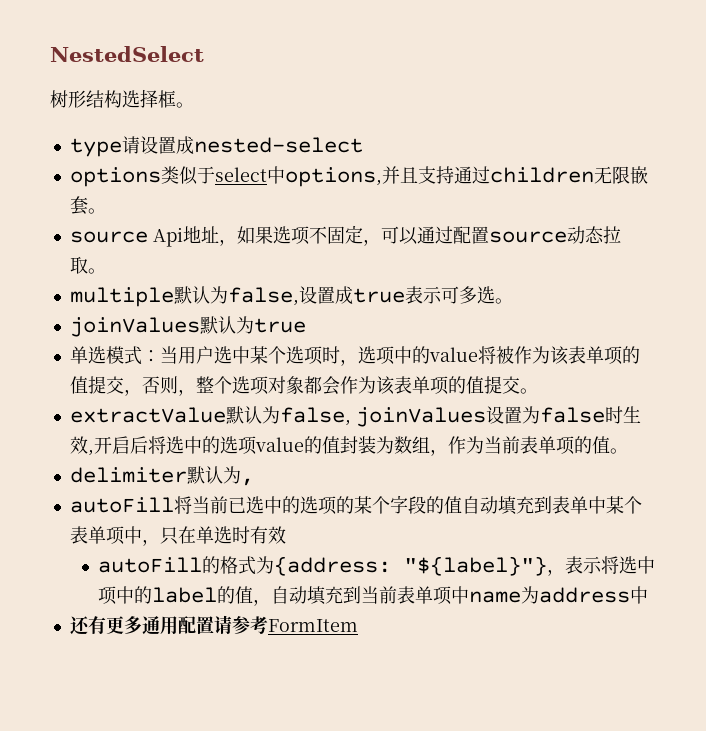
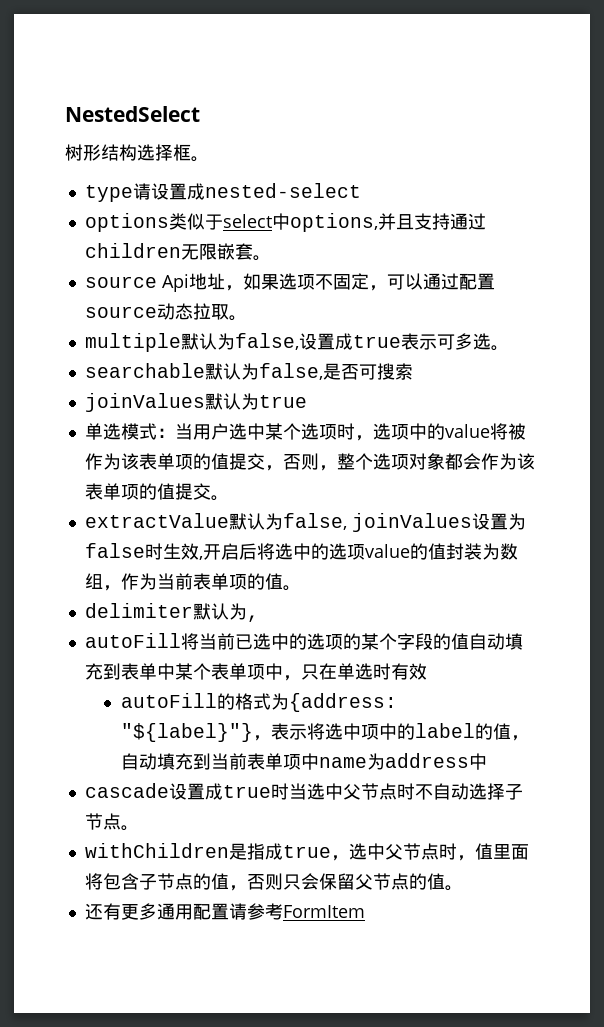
(513, 301) none -> [84,363,413,380] // searchable默认为false,是否可搜索
(649, 595) none -> [84,783,523,800] [84,813,139,831] [84,843,529,861] [84,873,463,891] // cascade设置成true时当选中父节点时不自动选择子节点。 // withChildren是指成true，选中父节点时，值里面将包含子节点的值，否则只会保留父节点的值。

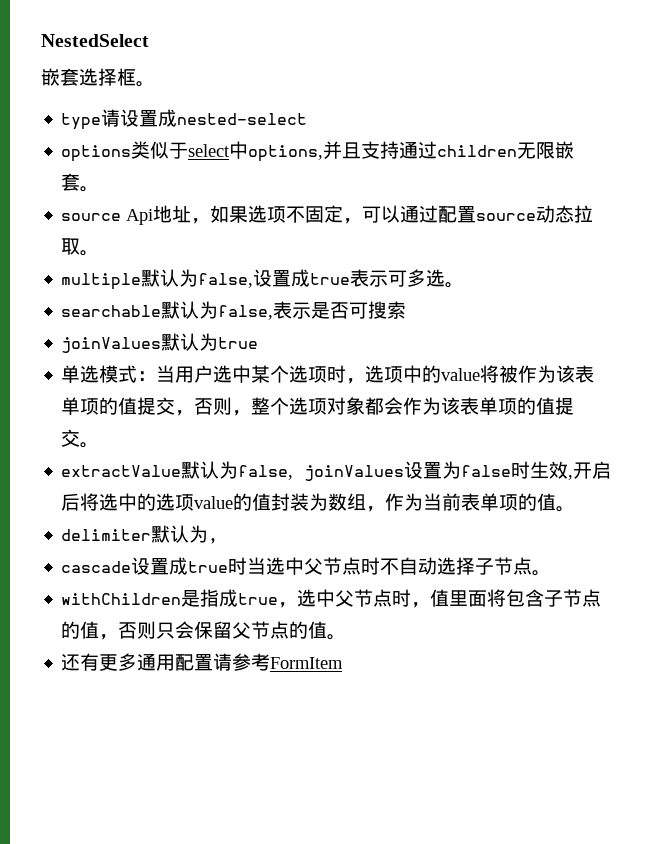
[65,144,137,161] 树形结构 -> [41,68,79,86] 嵌套
(323, 371) none -> [273,301,312,319] 表示
[84,633,523,650] [84,663,427,681] [120,693,397,712] [120,723,529,742] [120,753,487,770] // autoFill将当前已选中的选项的某个字段的值自动填充到表单中某个表单项中，只在单选时有效 // autoFill的格式为{address: "${label}"}，表示将选中项中的label的值，自动填充到当前表单项中name为address中 -> (219, 541) none

